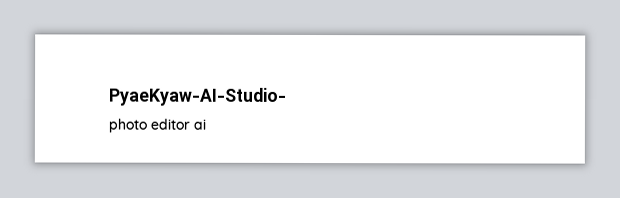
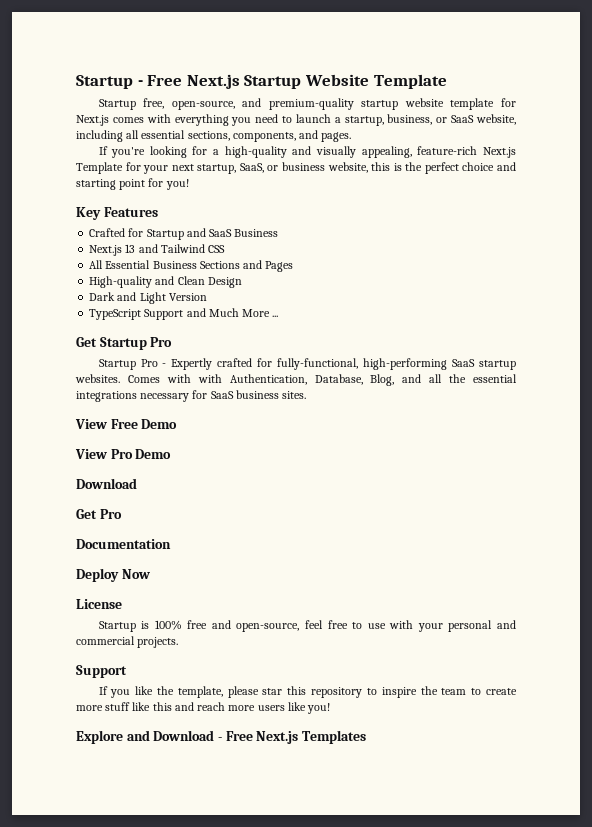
[108,87,287,106] [108,118,206,133] PyaeKyaw-AI-Studio- // photo editor ai -> [76,74,447,89] [98,98,516,110] [76,114,516,126] [76,130,352,142] [98,146,516,158] [76,162,516,174] [76,178,189,190] [76,207,158,220] [89,228,279,240] [89,244,226,256] [89,260,294,272] [89,276,242,288] [89,292,207,304] [89,308,279,320] [76,337,173,350] [98,358,516,370] [75,374,517,386] [76,390,307,402] [75,419,178,429] [75,449,172,459] [76,478,137,489] [76,509,122,519] [76,539,171,549] [76,568,150,582] [76,599,122,609] [98,620,516,632] [76,636,179,648] [76,665,127,678] [98,686,517,698] [76,702,331,714] [76,730,366,744] Startup - Free Next.js Startup Website Template // Startup free, open-source, and premium-quality startup website template for Next.js comes with everything you need to launch a startup, business, or SaaS website, including all essential sections, components, and pages. // If you're looking for a high-quality and visually appealing, feature-rich Next.js Template for your next startup, SaaS, or business website, this is the perfect choice and starting point for you! // Key Features // Crafted for Startup and SaaS Business // Next.js 13 and Tailwind CSS // All Essential Business Sections and Pages // High-quality and Clean Design // Dark and Light Version // TypeScript Support and Much More ... // Get Startup Pro // Startup Pro - Expertly crafted for fully-functional, high-performing SaaS startup websites. Comes with with Authentication, Database, Blog, and all the essential integrations necessary for SaaS business sites. // View Free Demo // View Pro Demo // Download // Get Pro // Documentation // Deploy Now // License // Startup is 100% free and open-source, feel free to use with your personal and commercial projects. // Support // If you like the template, please star this repository to inspire the team to create more stuff like this and reach more users like you! // Explore and Download - Free Next.js Templates

